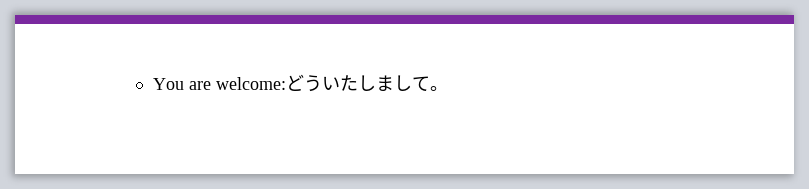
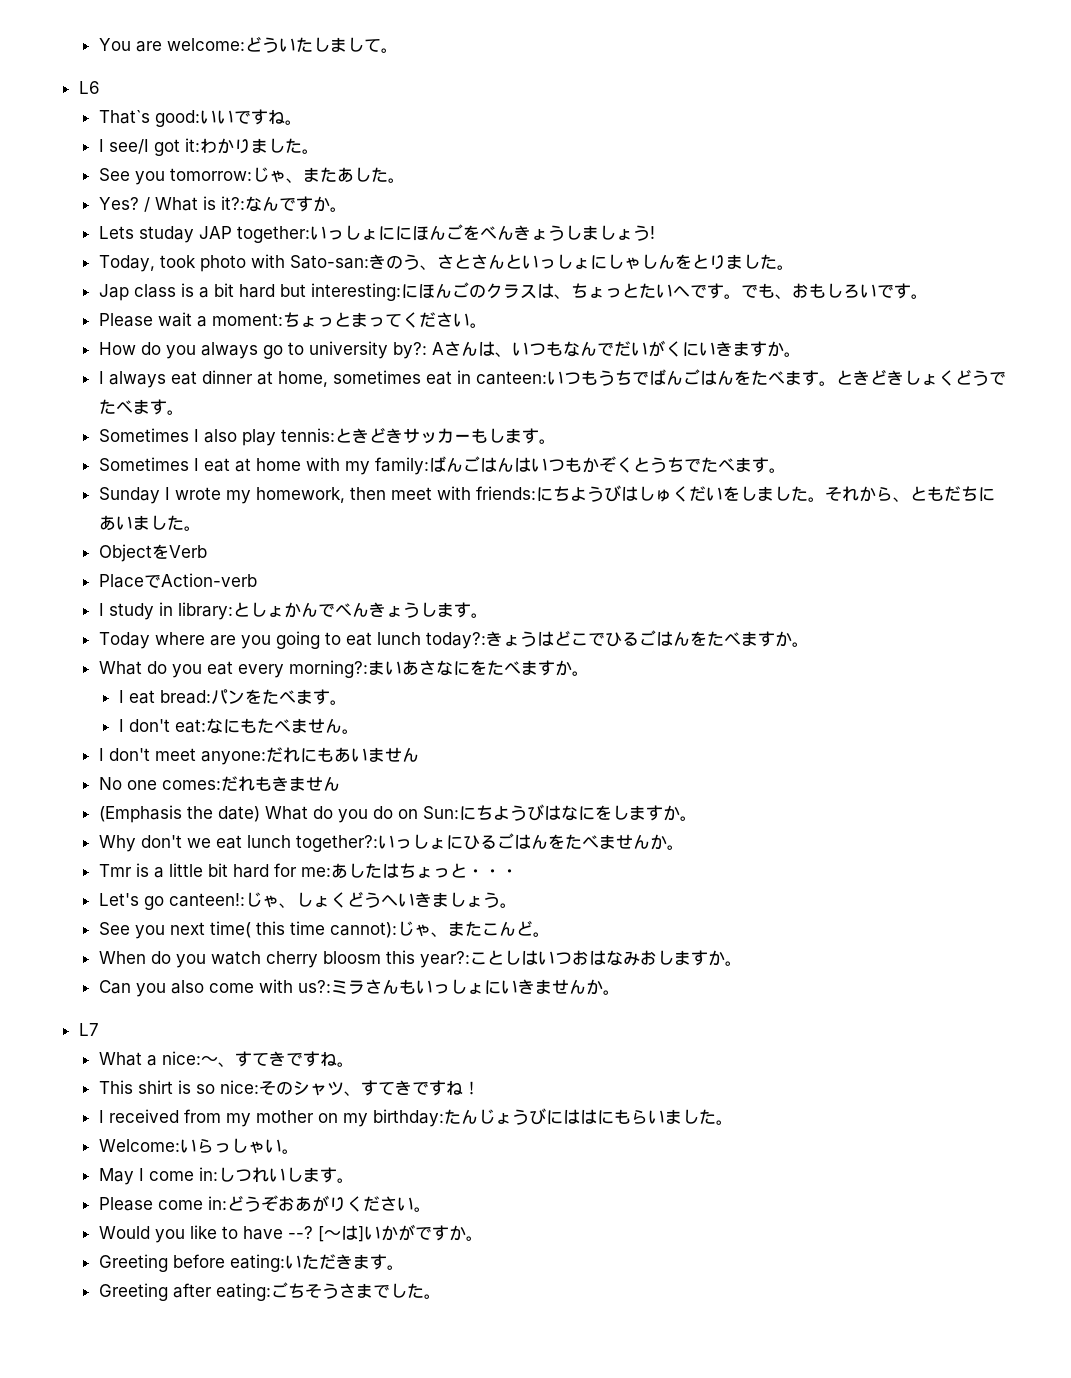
(448, 88) none -> [78,81,100,94] [98,109,302,127] [98,138,319,156] [98,167,405,185] [98,196,347,212] [98,224,655,243] [98,254,794,272] [98,282,928,301] [98,312,487,328] [98,340,801,359] [98,369,1006,388] [98,399,184,415] [98,427,556,446] [98,456,786,475] [98,485,995,504] [98,515,201,531] [98,544,207,562] [98,573,257,588] [98,602,488,620] [98,630,809,649] [98,660,589,678] [118,689,347,705] [118,718,359,734] [98,747,419,765] [98,776,340,791] [98,804,697,823] [98,833,684,852] [98,863,518,879] [98,891,517,910] [98,920,550,939] [98,950,742,968] [98,979,620,997] [78,1023,99,1036] [98,1051,354,1067] [98,1080,480,1096] [98,1108,733,1127] [98,1138,299,1154] [98,1167,354,1185] [98,1195,431,1212] [98,1224,483,1243] [98,1254,404,1272] [98,1282,441,1301] // L6 // That`s good:いいですね。 // I see/I got it:わかりました。 // See you tomorrow:じゃ、またあした。 // Yes? / What is it?:なんですか。 // Lets studay JAP together:いっしょににほんごをべんきょうしましょう! // Today, took photo with Sato-san:きのう、さとさんといっしょにしゃしんをとりました。 // Jap class is a bit hard but interesting:にほんごのクラスは、ちょっとたいへです。でも、おもしろいです。 // Please wait a moment:ちょっとまってください。 // How do you always go to university by?: Aさんは、いつもなんでだいがくにいきますか。 // I always eat dinner at home, sometimes eat in canteen:いつもうちでばんごはんをたべます。ときどきしょくどうでたべます。 // Sometimes I also play tennis:ときどきサッカーもします。 // Sometimes I eat at home with my family:ばんごはんはいつもかぞくとうちでたべます。 // Sunday I wrote my homework, then meet with friends:にちようびはしゅくだいをしました。それから、ともだちにあいました。 // ObjectをVerb // PlaceでAction-verb // I study in library:としょかんでべんきょうします。 // Today where are you going to eat lunch today?:きょうはどこでひるごはんをたべますか。 // What do you eat every morning?:まいあさなにをたべますか。 // I eat bread:パンをたべます。 // I don't eat:なにもたべません。 // I don't meet anyone:だれにもあいません // No one comes:だれもきません // (Emphasis the date) What do you do on Sun:にちようびはなにをしますか。 // Why don't we eat lunch together?:いっしょにひるごはんをたべませんか。 // Tmr is a little bit hard for me:あしたはちょっと・・・ // Let's go canteen!:じゃ、しょくどうへいきましょう。 // See you next time( this time cannot):じゃ、またこんど。 // When do you watch cherry bloosm this year?:ことしはいつおはなみおしますか。 // Can you also come with us?:ミラさんもいっしょにいきませんか。 // L7 // What a nice:〜、すてきですね。 // This shirt is so nice:そのシャツ、すてきですね！ // I received from my mother on my birthday:たんじょうびにははにもらいました。 // Welcome:いらっしゃい。 // May I come in:しつれいします。 // Please come in:どうぞおあがりください。 // Would you like to have --? [〜は]いかがですか。 // Greeting before eating:いただきます。 // Greeting after eating:ごちそうさまでした。

